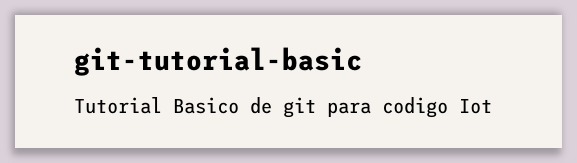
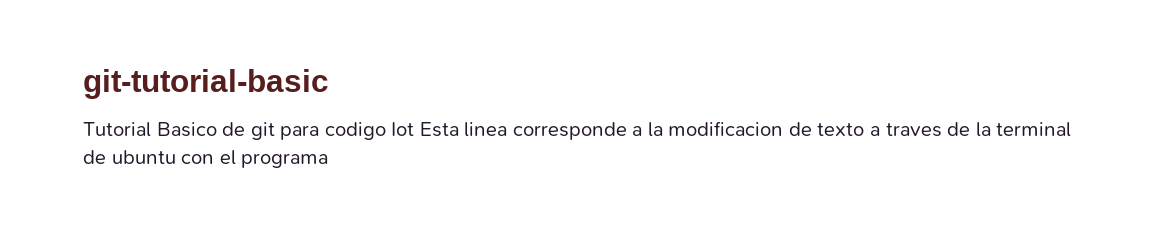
(492, 106) none -> [419,121,1072,140] [83,150,329,168] Esta linea corresponde a la modificacion de texto a traves de la terminal de ubuntu con el programa

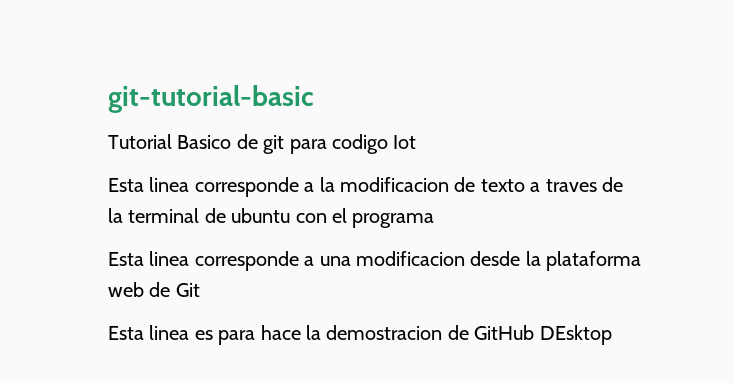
(415, 129) none -> (417, 142) //
(329, 160) none -> [108,251,642,271] [108,282,200,297] [108,325,612,345] // Esta linea corresponde a una modificacion desde la plataforma web de Git // Esta linea es para hace la demostracion de GitHub DEsktop

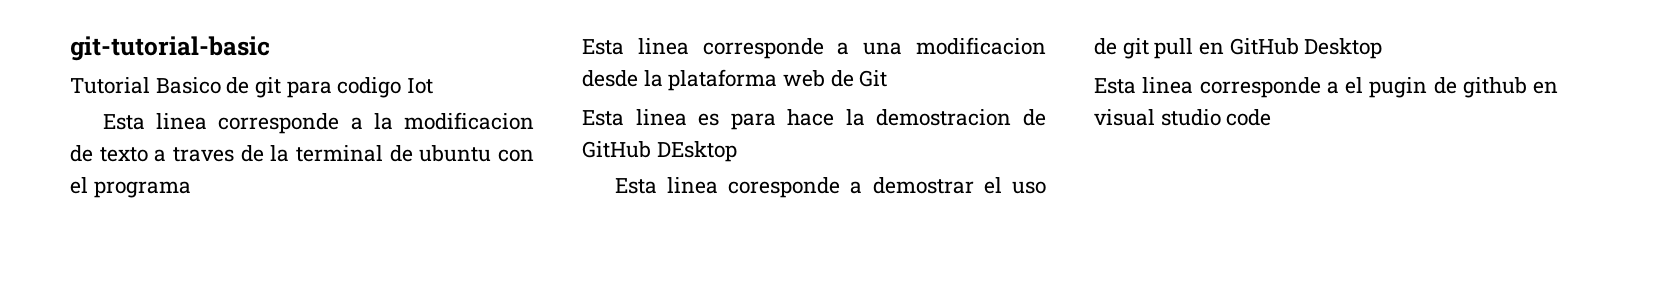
(612, 335) none -> [614,177,1046,198] [1094,38,1383,59] [1094,77,1558,98] [1094,109,1272,126] // Esta linea coresponde a demostrar el uso de git pull en GitHub Desktop // Esta linea corresponde a el pugin de github en visual studio code

